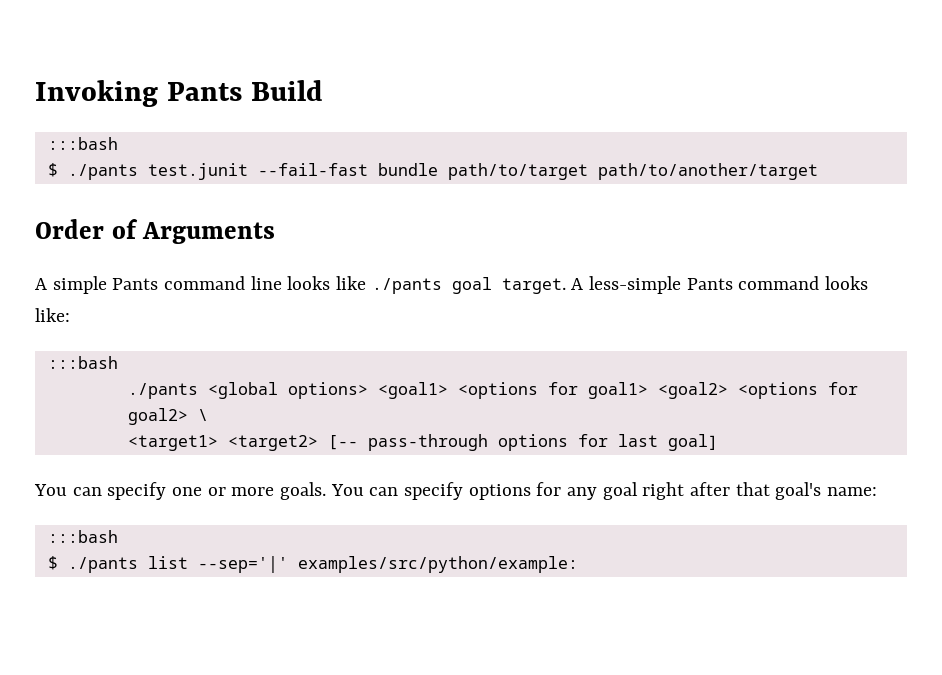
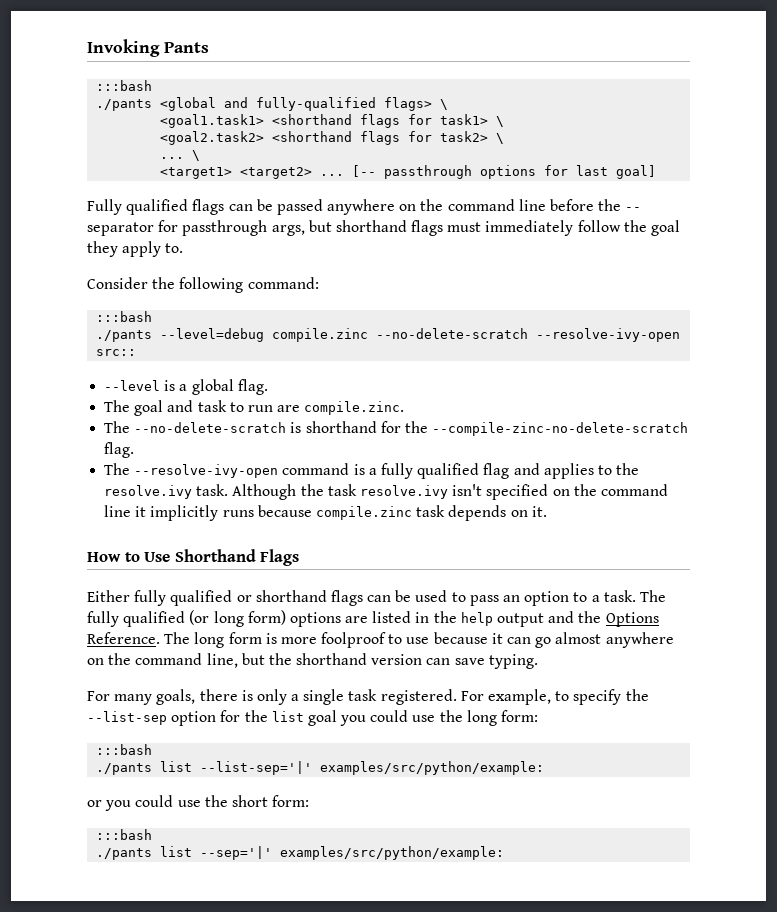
[250,80,323,101] [47,137,118,150] [47,163,818,180] [35,219,276,244] [35,276,869,294] [35,308,70,322] [47,356,118,369] [127,382,858,399] [127,408,188,425] Build // :::bash // $ ./pants test.junit --fail-fast bundle path/to/target path/to/another/target // Order of Arguments // A simple Pants command line looks like ./pants goal target. A less-simple Pants command looks like: // :::bash // ./pants <global options> <goal1> <options for goal1> <goal2> <options for goal2> -> [96,80,153,91] [96,97,449,111] [160,114,505,128] [160,131,505,145] [160,157,185,159] // :::bash // ./pants <global and fully-qualified flags> \ // <goal1.task1> <shorthand flags for task1> \ // <goal2.task2> <shorthand flags for task2> \ // ...
[327,434,488,451] [-- pass-through -> [320,165,473,179] ... [-- passthrough
[34,482,878,500] [47,530,118,543] [47,556,58,570] You can specify one or more goals. You can specify options for any goal right after that goal's name: // :::bash // $ -> [87,199,642,215] [87,220,681,236] [87,241,184,257] [87,277,319,293] [96,311,153,322] [96,328,681,342] [96,349,137,356] [104,379,268,395] [104,400,405,416] [104,421,689,436] [104,442,135,458] [104,463,640,479] [104,484,668,500] [104,505,547,521] [87,549,300,566] [87,590,666,606] [87,610,659,627] [87,632,674,648] [87,653,538,669] [87,689,649,705] [87,710,539,726] [96,744,153,755] [96,761,545,775] [87,795,310,811] [96,829,153,840] Fully qualified flags can be passed anywhere on the command line before the -- separator for passthrough args, but shorthand flags must immediately follow the goal they apply to. // Consider the following command: // :::bash // ./pants --level=debug compile.zinc --no-delete-scratch --resolve-ivy-open src:: // --level is a global flag. // The goal and task to run are compile.zinc. // The --no-delete-scratch is shorthand for the --compile-zinc-no-delete-scratch flag. // The --resolve-ivy-open command is a fully qualified flag and applies to the resolve.ivy task. Although the task resolve.ivy isn't specified on the command line it implicitly runs because compile.zinc task depends on it. // How to Use Shorthand Flags // Either fully qualified or shorthand flags can be used to pass an option to a task. The fully qualified (or long form) options are listed in the help output and the Options Reference. The long form is more foolproof to use because it can go almost anywhere on the command line, but the shorthand version can save typing. // For many goals, there is only a single task registered. For example, to specify the --list-sep option for the list goal you could use the long form: // :::bash // ./pants list --list-sep='|' examples/src/python/example: // or you could use the short form: // :::bash //

